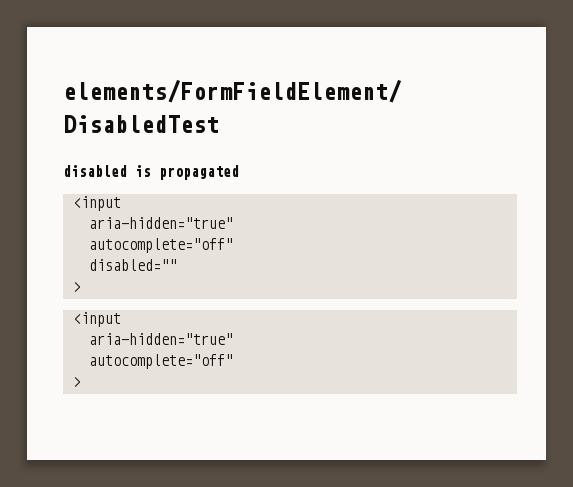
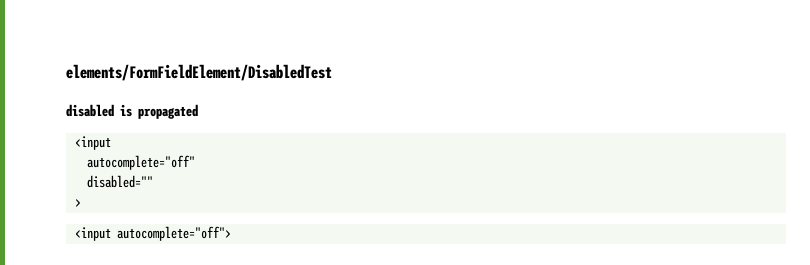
[88,217,233,229] // aria-hidden="true" -> (111, 143) none
[88,333,233,345] [88,354,233,369] [72,377,81,387] // aria-hidden="true" // autocomplete="off" // > -> [117,226,231,241] autocomplete="off">

